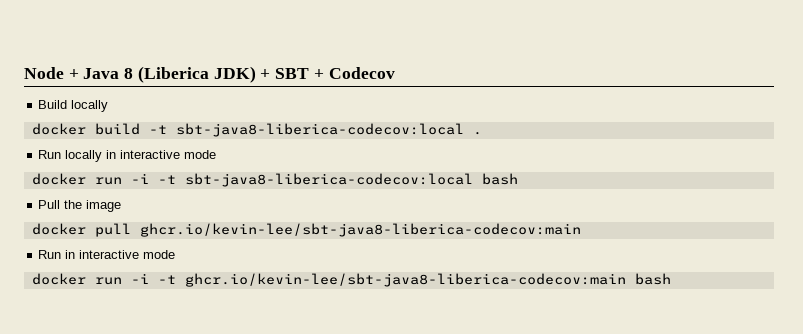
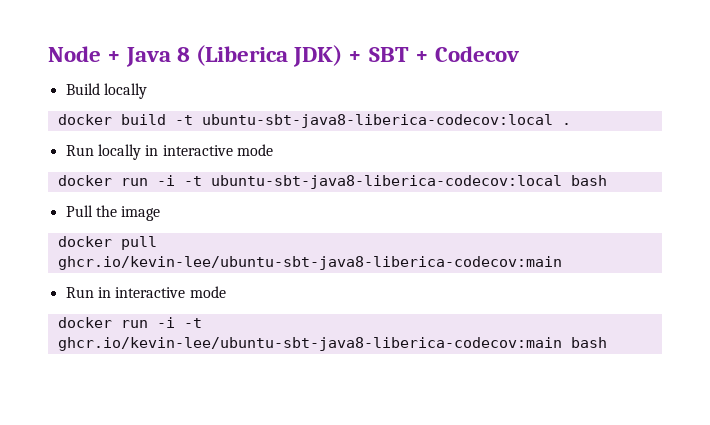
[175,123,464,137] sbt-java8-liberica-codecov:local -> [201,114,553,128] ubuntu-sbt-java8-liberica-codecov:local
[184,173,473,187] sbt-java8-liberica-codecov:local -> [210,175,562,189] ubuntu-sbt-java8-liberica-codecov:local
[139,223,581,237] ghcr.io/kevin-lee/sbt-java8-liberica-codecov:main -> [57,256,562,270] ghcr.io/kevin-lee/ubuntu-sbt-java8-liberica-codecov:main
[184,273,626,287] ghcr.io/kevin-lee/sbt-java8-liberica-codecov:main -> [57,337,562,351] ghcr.io/kevin-lee/ubuntu-sbt-java8-liberica-codecov:main

